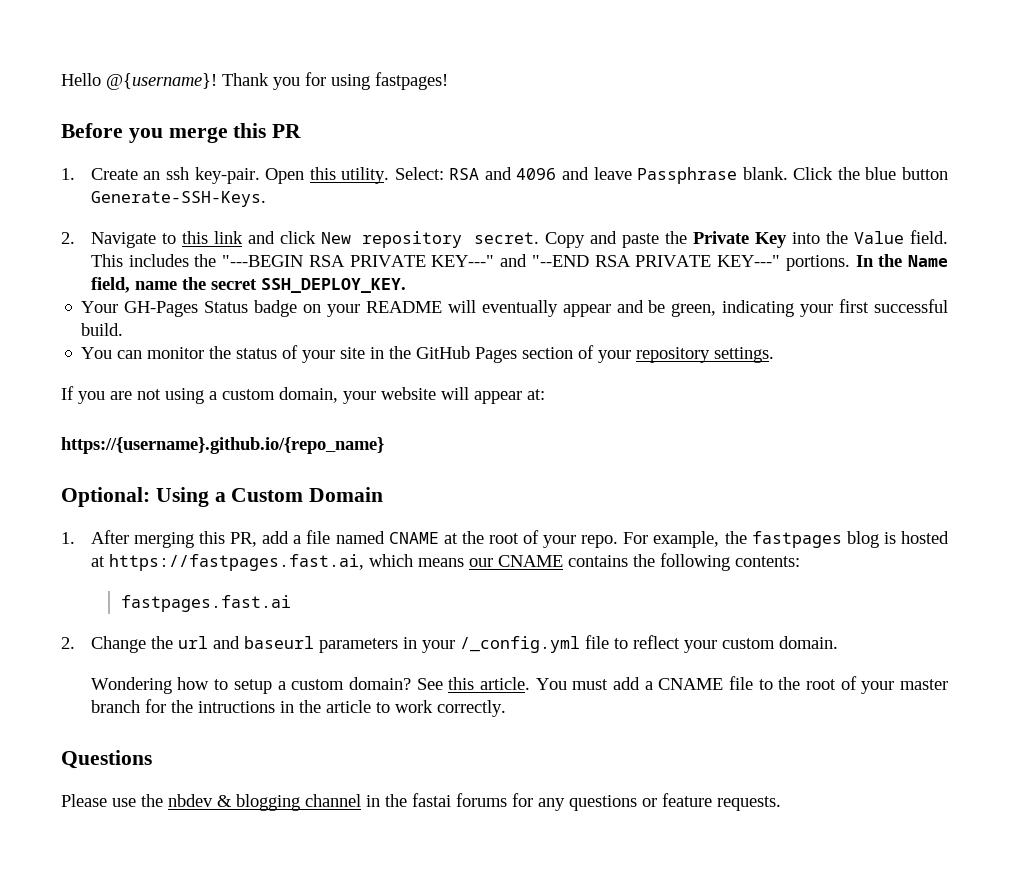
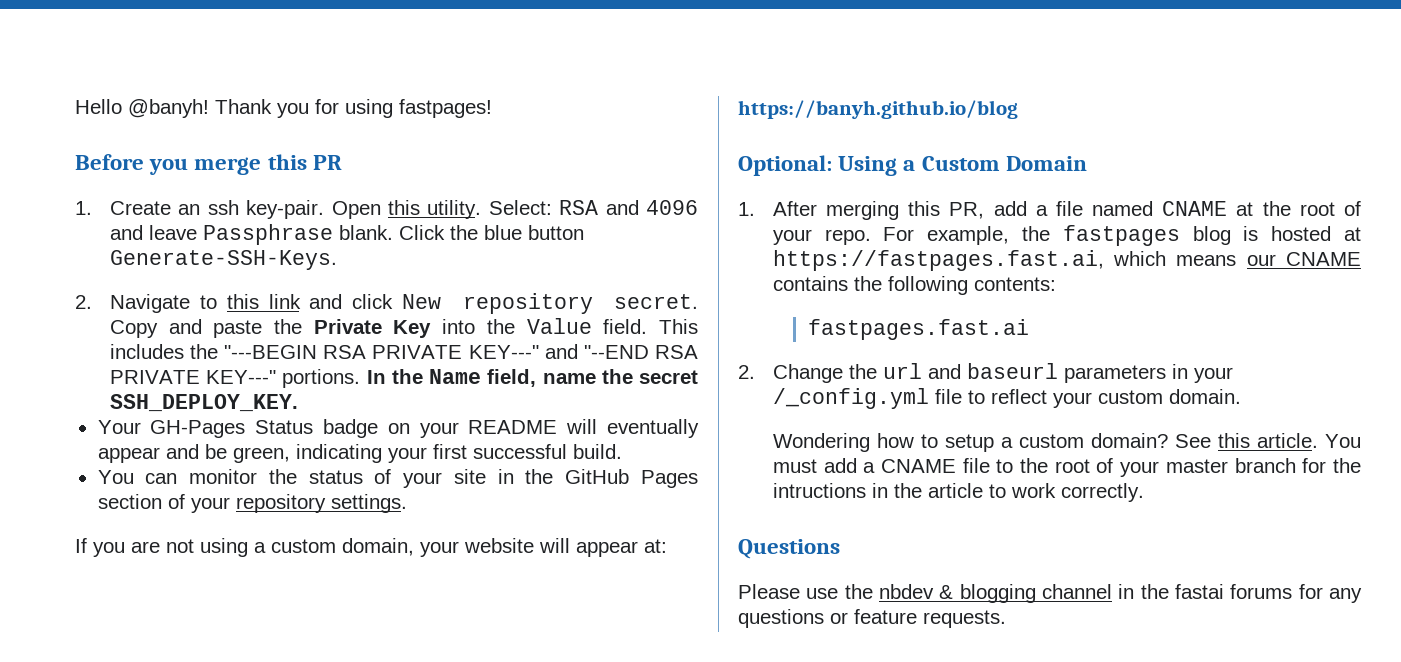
[106,73,217,90] @{username}! -> [128,99,209,118] @banyh!
[61,437,384,454] https://{username}.github.io/{repo_name} -> [738,100,1018,119] https://banyh.github.io/blog

